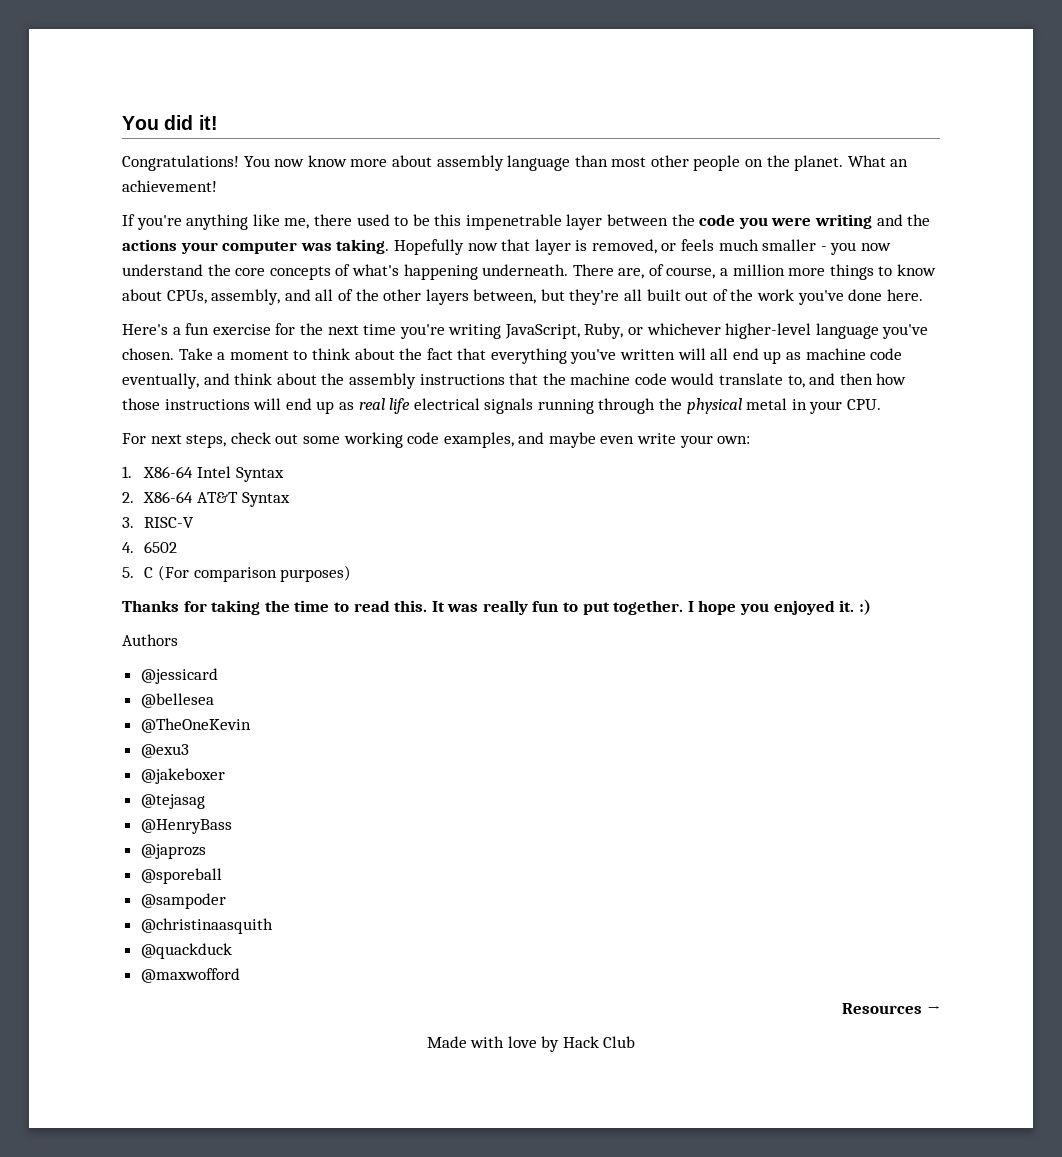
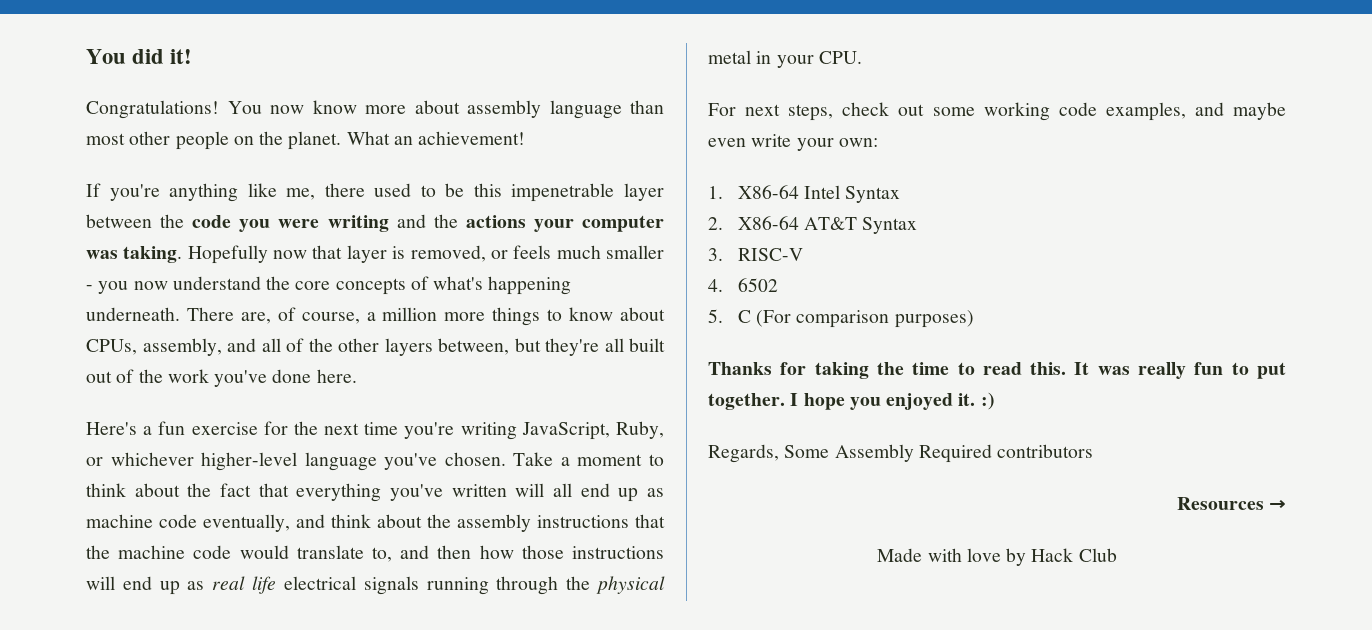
[122,634,178,646] [140,668,218,684] [140,693,214,708] [140,718,251,733] [140,744,189,758] [140,768,225,784] [140,794,205,809] [140,819,232,834] [140,844,206,859] [140,868,222,884] [140,893,226,909] [140,918,273,934] [140,943,232,959] [140,968,240,983] Authors // @jessicard // @bellesea // @TheOneKevin // @exu3 // @jakeboxer // @tejasag // @HenryBass // @japrozs // @sporeball // @sampoder // @christinaasquith // @quackduck // @maxwofford -> [708,444,1094,463] Regards, Some Assembly Required contributors

